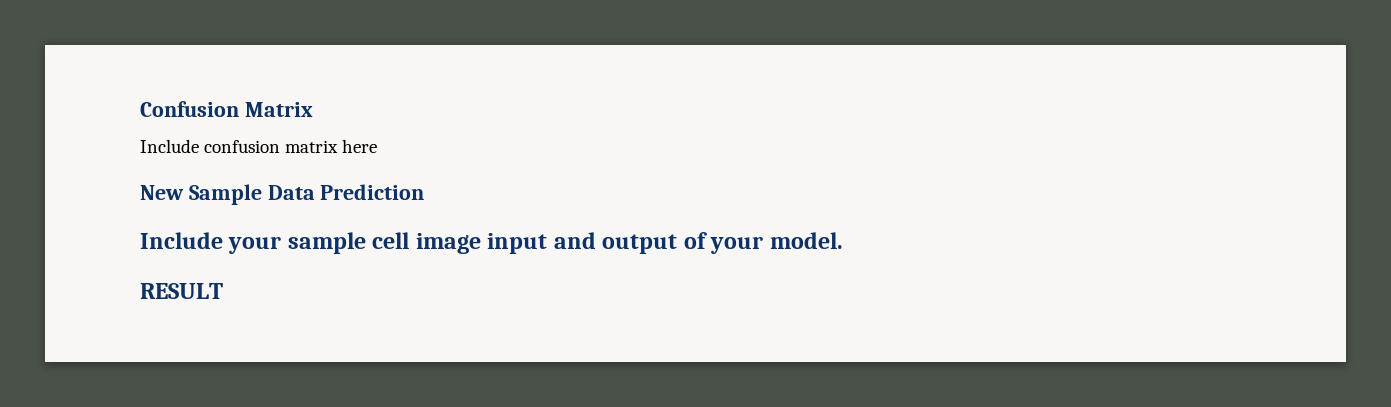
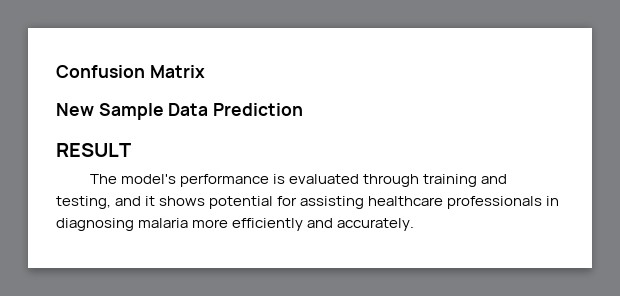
[140,139,378,153] // Include confusion matrix here -> (205, 71) none
[140,232,843,254] [140,283,223,299] Include your sample cell image input and output of your model. // RESULT -> [56,143,131,157] [89,174,508,187] [56,196,560,209] [56,218,415,231] RESULT // The model's performance is evaluated through training and testing, and it shows potential for assisting healthcare professionals in diagnosing malaria more efficiently and accurately.

